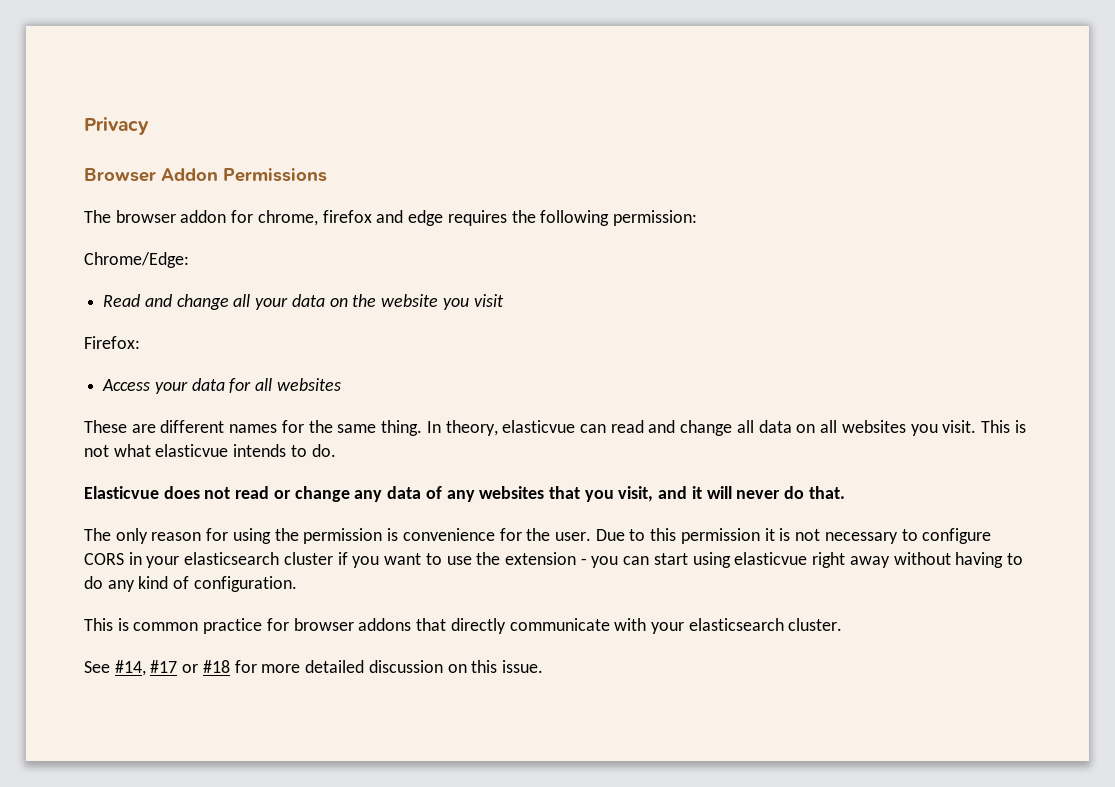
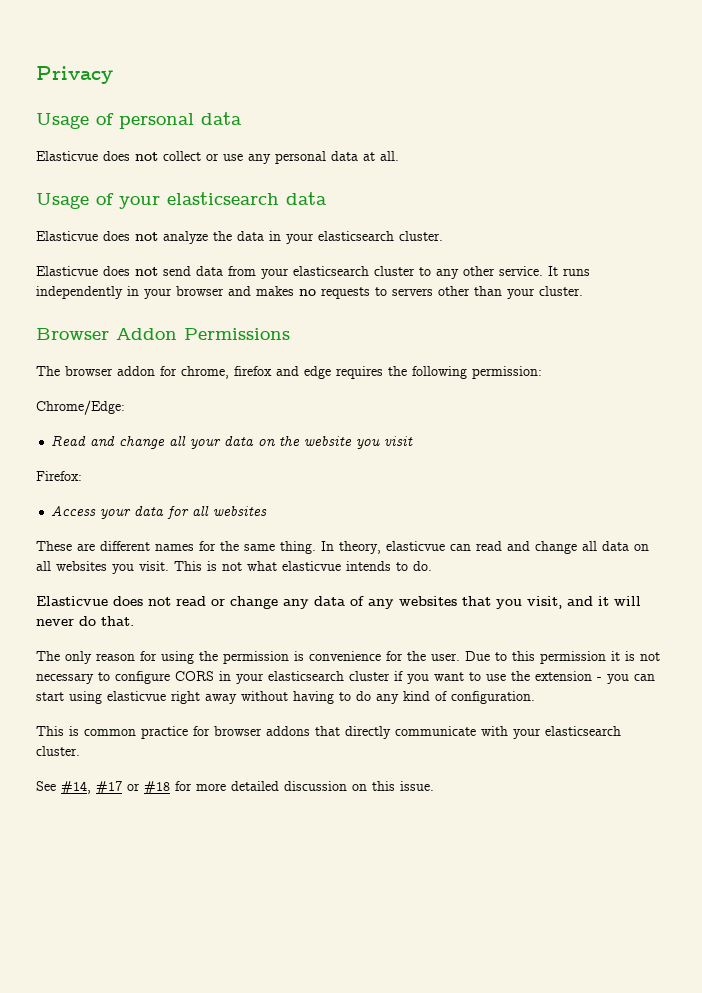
(149, 126) none -> [36,112,242,129] [36,151,399,164] [36,192,327,209] [36,231,443,244] [36,266,590,279] [36,286,583,299] // Usage of personal data // Elasticvue does not collect or use any personal data at all. // Usage of your elasticsearch data // Elasticvue does not analyze the data in your elasticsearch cluster. // Elasticvue does not send data from your elasticsearch cluster to any other service. It runs independently in your browser and makes no requests to servers other than your cluster.

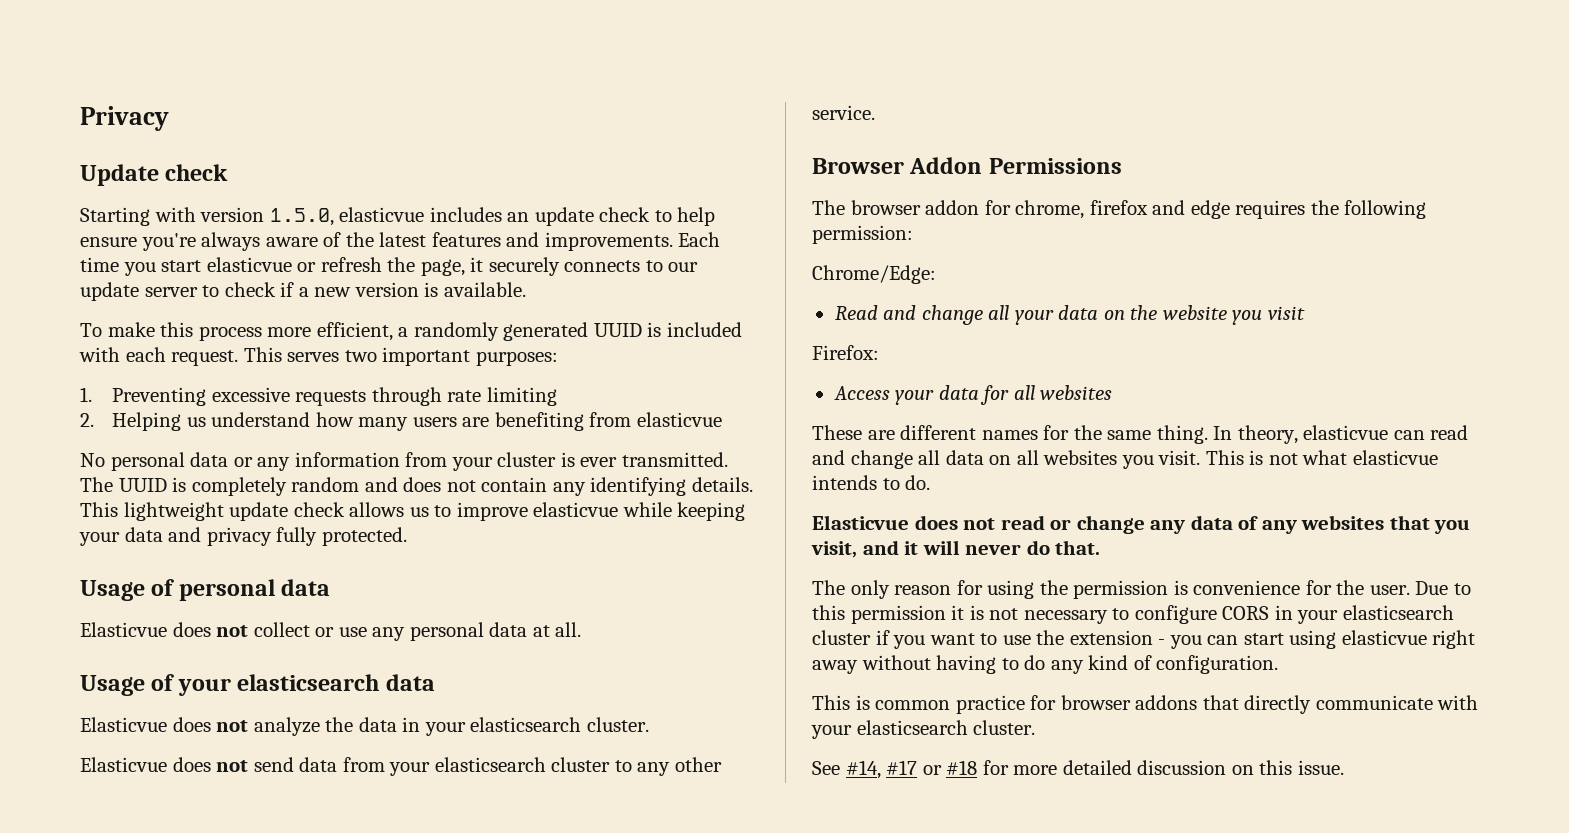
(113, 75) none -> [80,164,229,186] [80,207,716,226] [80,232,721,251] [80,257,699,276] [80,282,526,301] [80,322,742,341] [79,347,558,366] [80,387,557,406] [80,412,723,431] [80,452,728,471] [80,477,753,496] [80,502,746,521] [79,527,407,546] // Update check // Starting with version 1.5.0, elasticvue includes an update check to help ensure you're always aware of the latest features and improvements. Each time you start elasticvue or refresh the page, it securely connects to our update server to check if a new version is available. // To make this process more efficient, a randomly generated UUID is included with each request. This serves two important purposes: // 1. Preventing excessive requests through rate limiting // 2. Helping us understand how many users are benefiting from elasticvue // No personal data or any information from your cluster is ever transmitted. The UUID is completely random and does not contain any identifying details. This lightweight update check allows us to improve elasticvue while keeping your data and privacy fully protected.
[548,266,590,276] [36,286,583,299] It runs independently in your browser and makes no requests to servers other than your cluster. -> (875, 112) none

